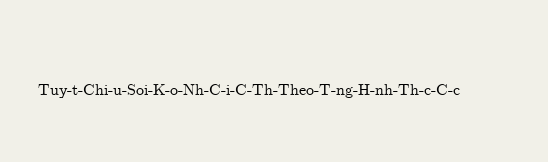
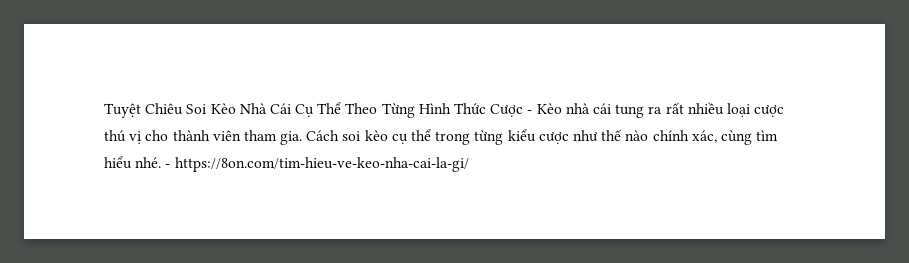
[38,84,460,98] Tuy-t-Chi-u-Soi-K-o-Nh-C-i-C-Th-Theo-T-ng-H-nh-Th-c-C-c -> [104,102,785,118] [104,129,779,145] [104,156,469,172] Tuyệt Chiêu Soi Kèo Nhà Cái Cụ Thể Theo Từng Hình Thức Cược - Kèo nhà cái tung ra rất nhiều loại cược thú vị cho thành viên tham gia. Cách soi kèo cụ thể trong từng kiểu cược như thế nào chính xác, cùng tìm hiểu nhé. - https://8on.com/tim-hieu-ve-keo-nha-cai-la-gi/

